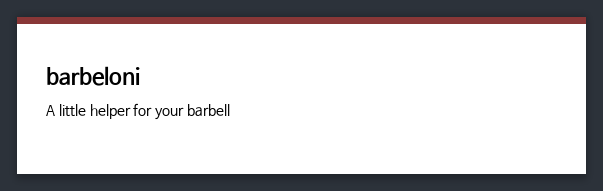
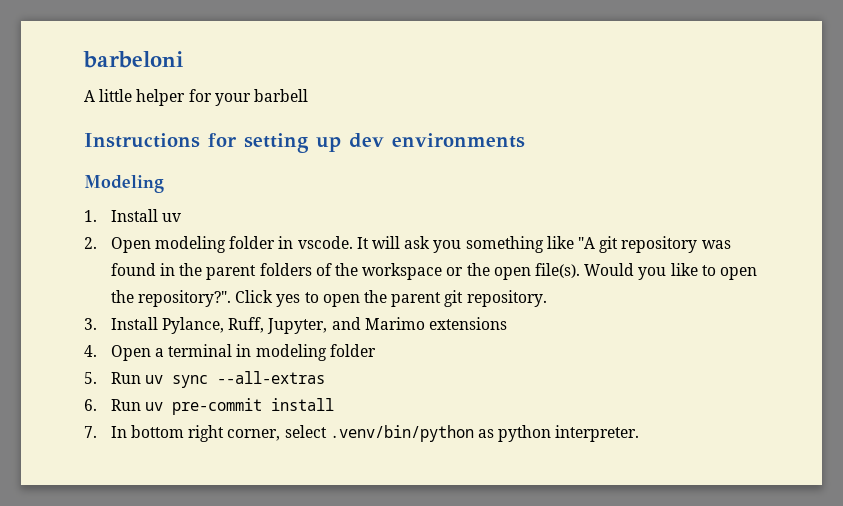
(230, 110) none -> [84,133,525,153] [84,175,164,193] [84,209,182,222] [84,236,731,253] [110,263,757,280] [110,290,547,307] [84,317,508,334] [84,344,376,361] [84,371,326,388] [84,398,335,415] [84,425,640,442] // Instructions for setting up dev environments // Modeling // 1. Install uv // 2. Open modeling folder in vscode. It will ask you something like "A git repository was found in the parent folders of the workspace or the open file(s). Would you like to open the repository?". Click yes to open the parent git repository. // 3. Install Pylance, Ruff, Jupyter, and Marimo extensions // 4. Open a terminal in modeling folder // 5. Run uv sync --all-extras // 6. Run uv pre-commit install // 7. In bottom right corner, select .venv/bin/python as python interpreter.

